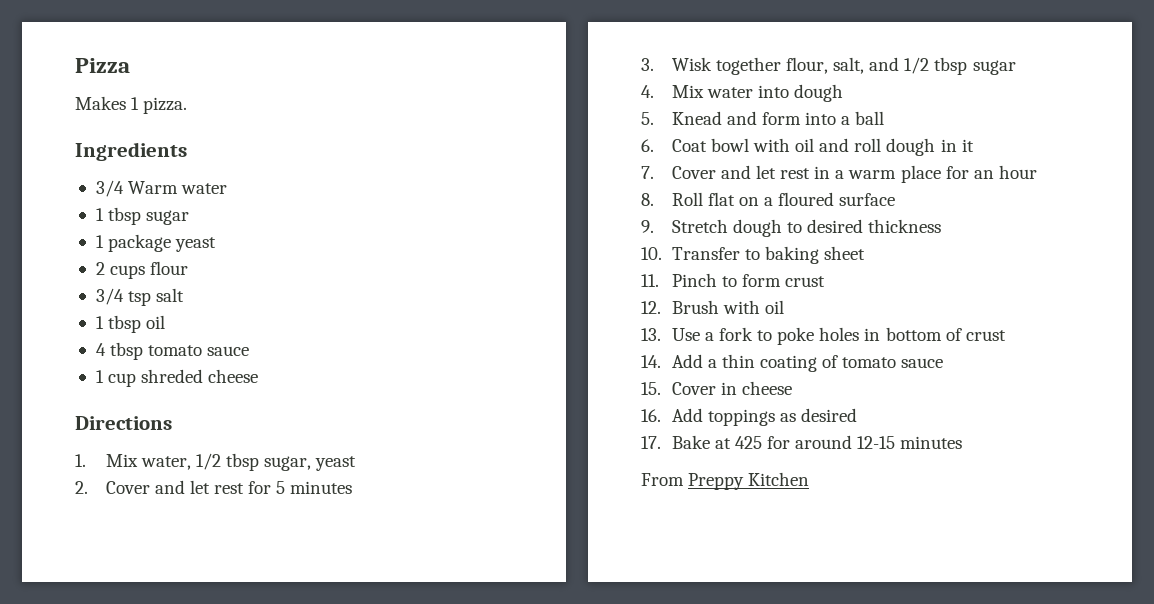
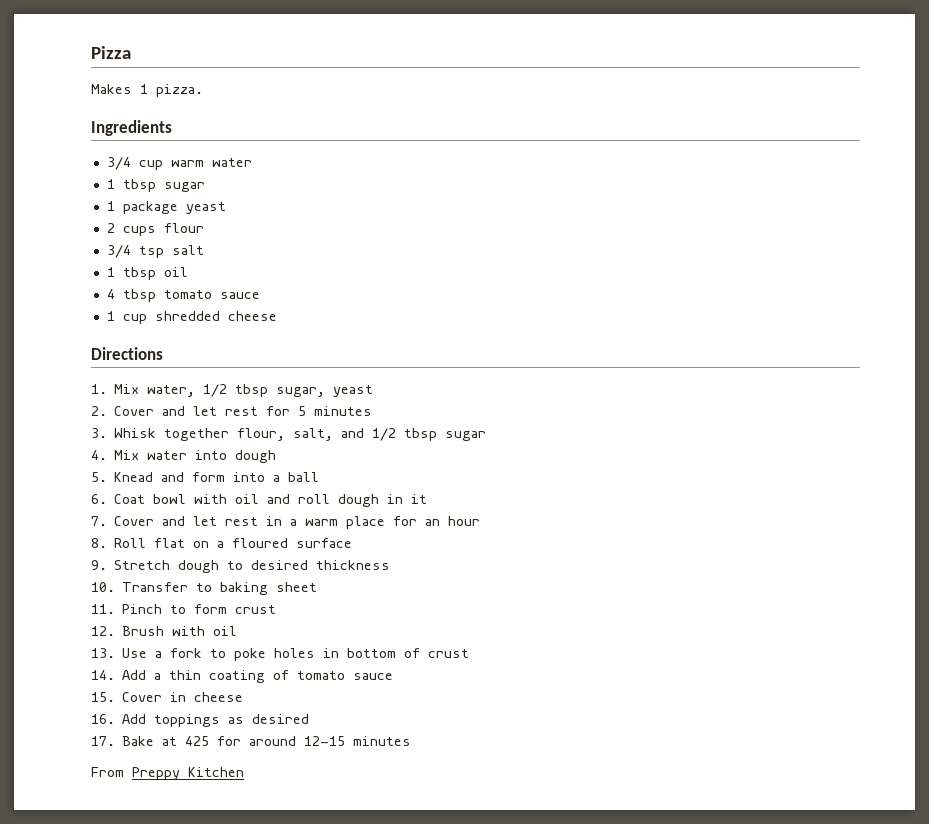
[128,181,179,194] Warm -> [138,160,204,170] cup warm
[141,369,204,383] shreded -> [154,311,220,321] shredded
[671,57,712,71] Wisk -> [114,428,157,438] Whisk

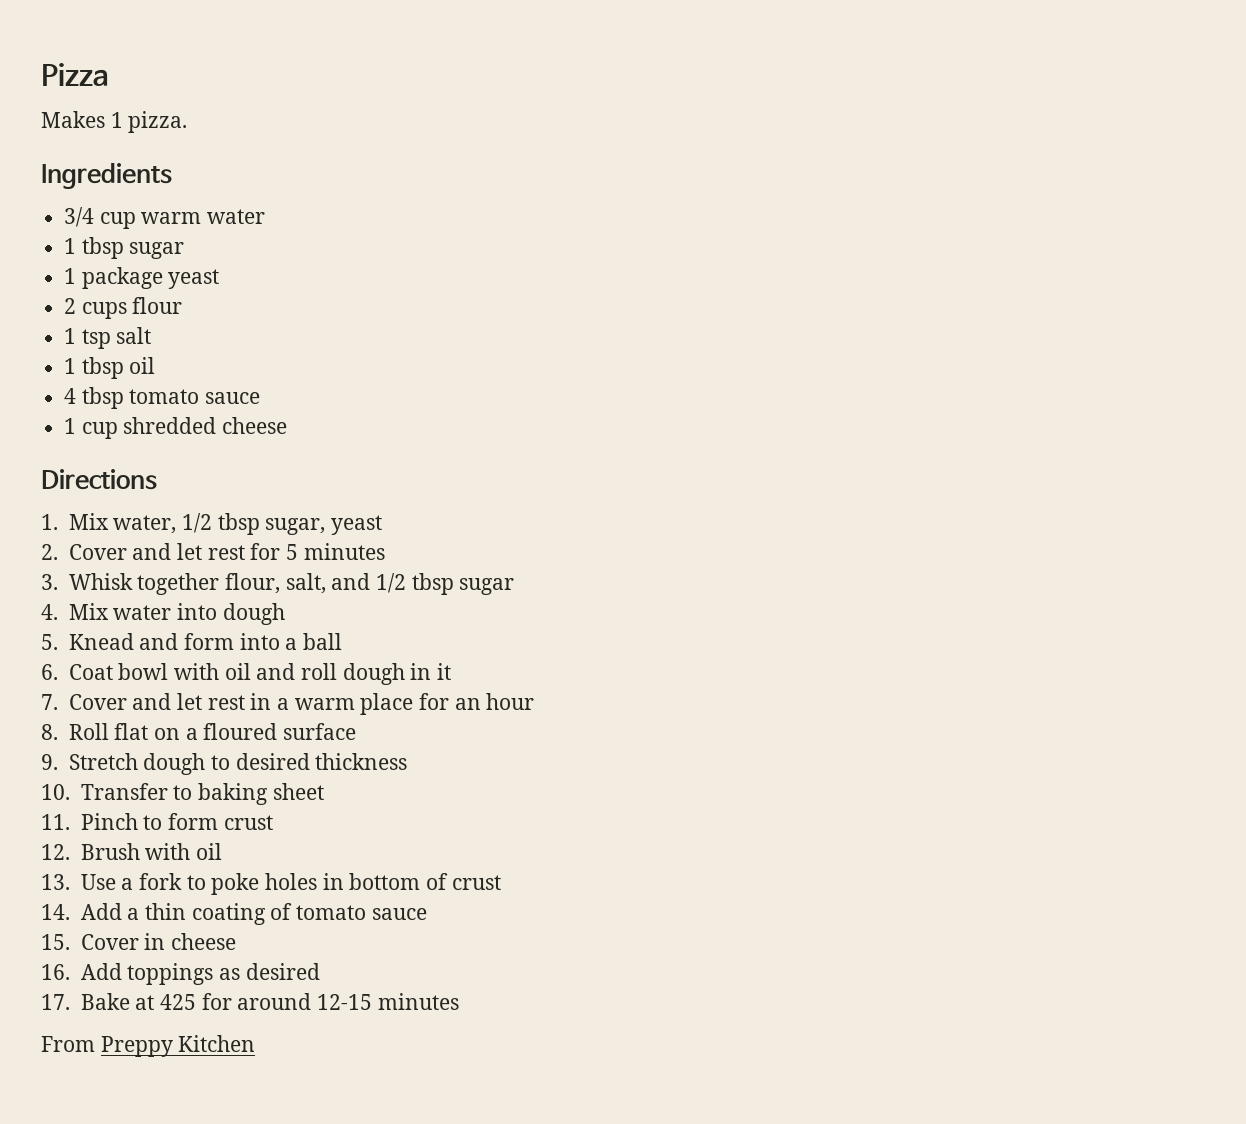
[106,245,131,258] 3/4 -> [64,328,77,344] 1

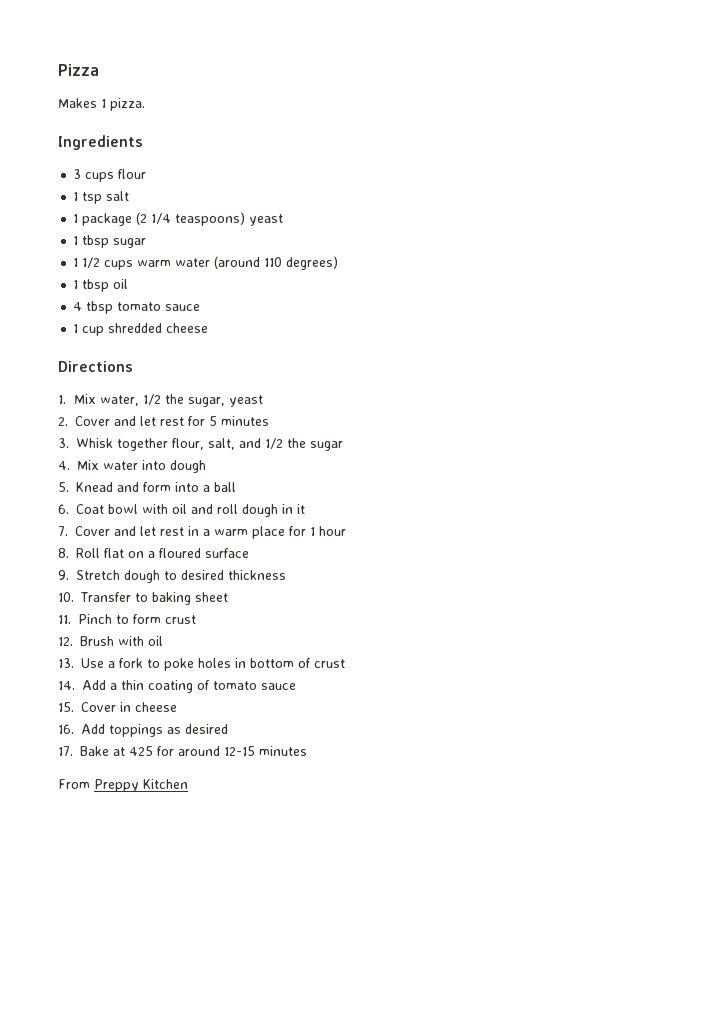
[64,207,266,229] [64,237,185,259] [64,267,220,289] [64,297,183,319] [64,327,152,349] 3/4 cup warm water // 1 tbsp sugar // 1 package yeast // 2 cups flour // 1 tsp salt -> [73,169,147,182] [73,191,130,204] [73,212,284,226] [73,235,147,248] [73,256,339,270] 3 cups flour // 1 tsp salt // 1 package (2 1/4 teaspoons) yeast // 1 tbsp sugar // 1 1/2 cups warm water (around 110 degrees)
[217,513,260,535] tbsp -> [164,394,184,404] the
[411,573,454,595] tbsp -> [287,438,306,448] the
[454,698,481,710] an -> [310,527,315,536] 1

